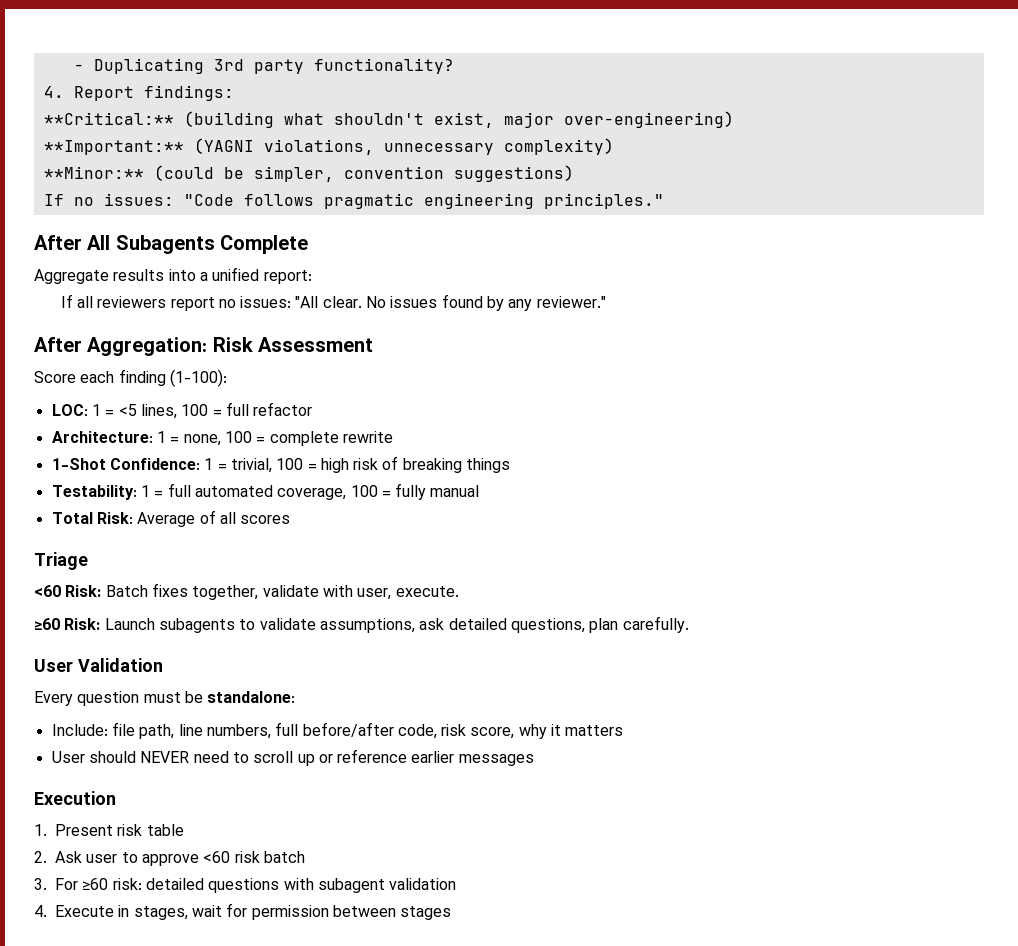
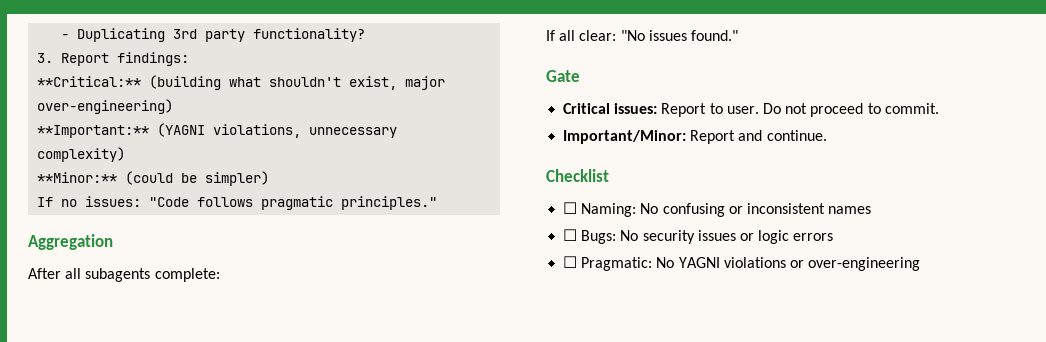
[43,86,64,98] 4. -> [37,53,54,63] 3.
[253,165,574,182] simpler, convention suggestions) -> [205,171,270,186] simpler)
[423,193,534,209] engineering -> (334, 203) none
[34,235,309,254] [34,267,312,284] [60,294,606,311] [34,337,374,356] [34,369,227,387] [51,402,313,419] [51,431,393,446] [51,456,511,473] [51,483,480,500] [51,510,291,527] [34,552,88,570] [34,583,459,600] [34,616,689,633] [34,658,163,672] [34,691,296,706] [51,722,624,739] [51,749,534,766] [34,791,116,805] [34,824,184,836] [34,851,305,866] [34,878,457,893] [34,903,452,920] // After All Subagents Complete // Aggregate results into a unified report: // If all reviewers report no issues: "All clear. No issues found by any reviewer." // After Aggregation: Risk Assessment // Score each finding (1-100): // LOC: 1 = <5 lines, 100 = full refactor // Architecture: 1 = none, 100 = complete rewrite // 1-Shot Confidence: 1 = trivial, 100 = high risk of breaking things // Testability: 1 = full automated coverage, 100 = fully manual // Total Risk: Average of all scores // Triage // <60 Risk: Batch fixes together, validate with user, execute. // ≥60 Risk: Launch subagents to validate assumptions, ask detailed questions, plan carefully. // User Validation // Every question must be standalone: // Include: file path, line numbers, full before/after code, risk score, why it matters // User should NEVER need to scroll up or reference earlier messages // Execution // 1. Present risk table // 2. Ask user to approve <60 risk batch // 3. For ≥60 risk: detailed questions with subagent validation // 4. Execute in stages, wait for permission between stages -> [28,234,113,250] [28,268,220,282] [546,30,738,41] [546,70,580,82] [563,103,939,117] [563,130,827,144] [546,169,609,182] [563,202,872,217] [563,229,834,244] [563,256,921,271] // Aggregation // After all subagents complete: // If all clear: "No issues found." // Gate // Critical issues: Report to user. Do not proceed to commit. // Important/Minor: Report and continue. // Checklist // ☐ Naming: No confusing or inconsistent names // ☐ Bugs: No security issues or logic errors // ☐ Pragmatic: No YAGNI violations or over-engineering

